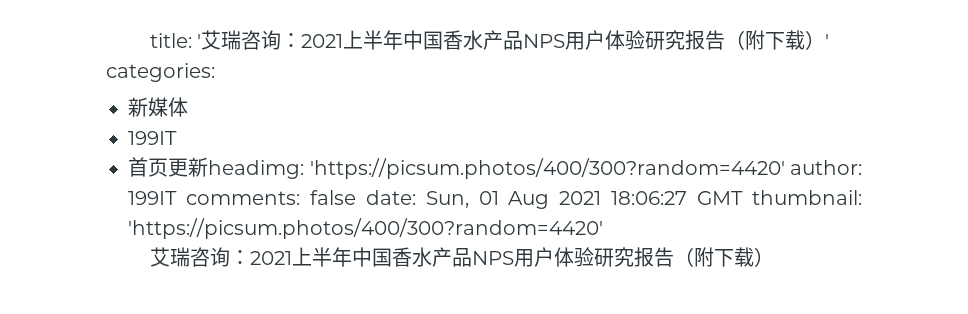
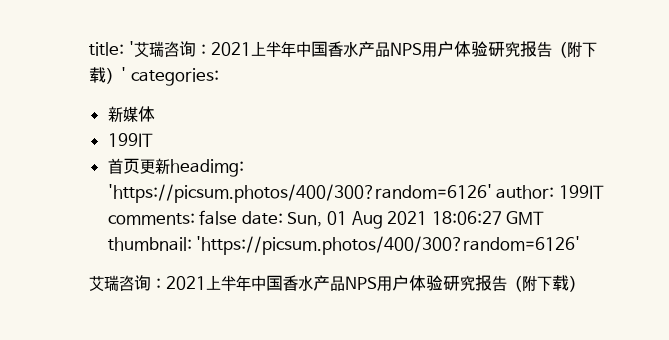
[309,158,785,179] 'https://picsum.photos/400/300?random=4420' -> [107,184,492,203] 'https://picsum.photos/400/300?random=6126'
[128,218,603,239] 'https://picsum.photos/400/300?random=4420' -> [196,236,581,255] 'https://picsum.photos/400/300?random=6126'

